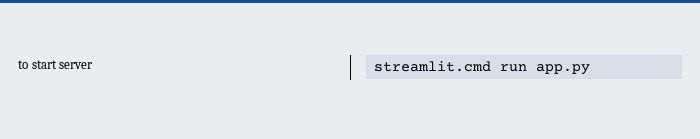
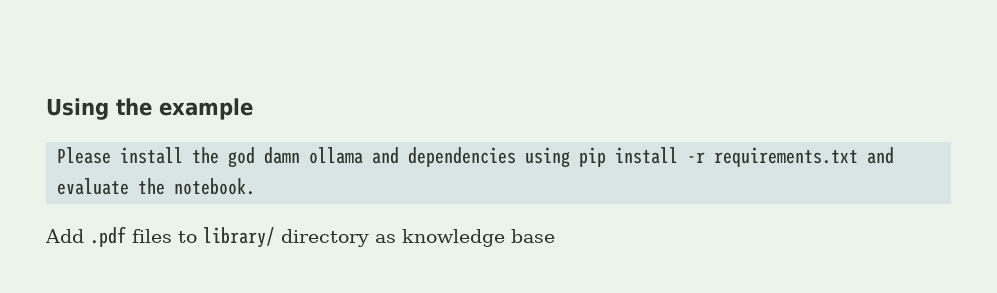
[18,60,94,69] [373,61,590,75] to start server // streamlit.cmd run app.py -> [46,98,253,120] [57,147,895,168] [57,178,256,195] [45,226,555,248] Using the example // Please install the god damn ollama and dependencies using pip install -r requirements.txt and evaluate the notebook. // Add .pdf files to library/ directory as knowledge base

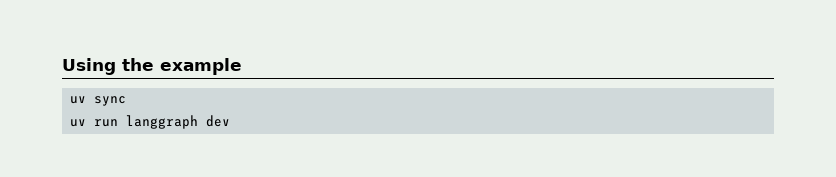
[57,147,895,168] [57,178,256,195] [45,226,555,248] Please install the god damn ollama and dependencies using pip install -r requirements.txt and evaluate the notebook. // Add .pdf files to library/ directory as knowledge base -> [69,96,126,106] [69,115,230,129] uv sync // uv run langgraph dev

